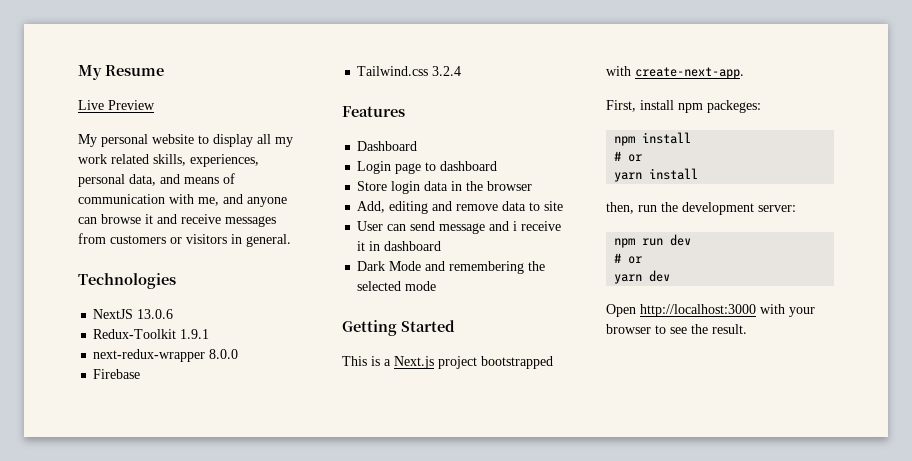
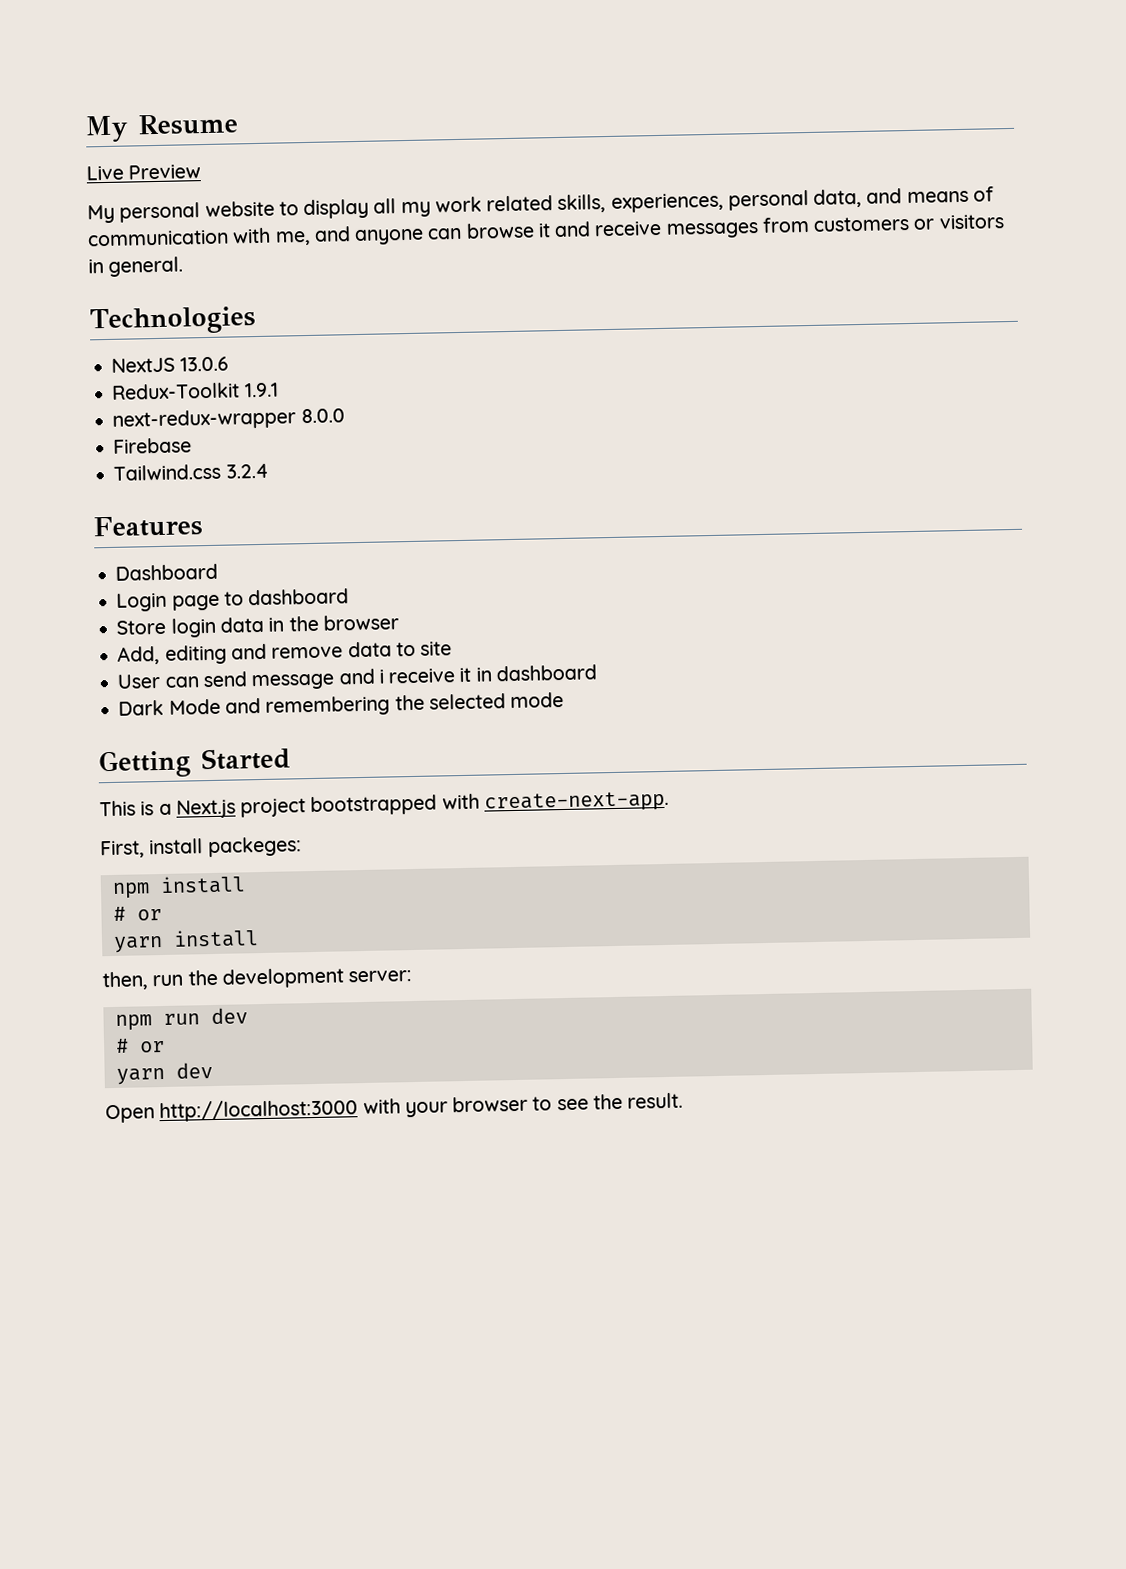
[678,103,703,113] npm -> (204, 846) none

